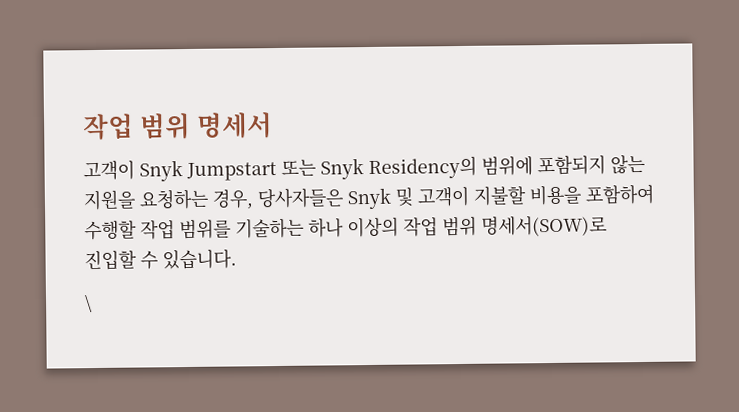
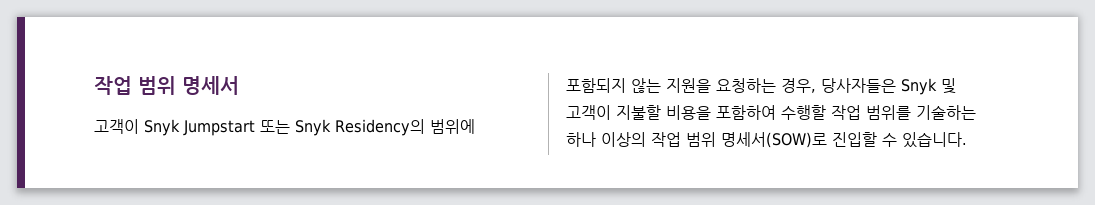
[84,294,93,313] // \ -> (967, 140) none

